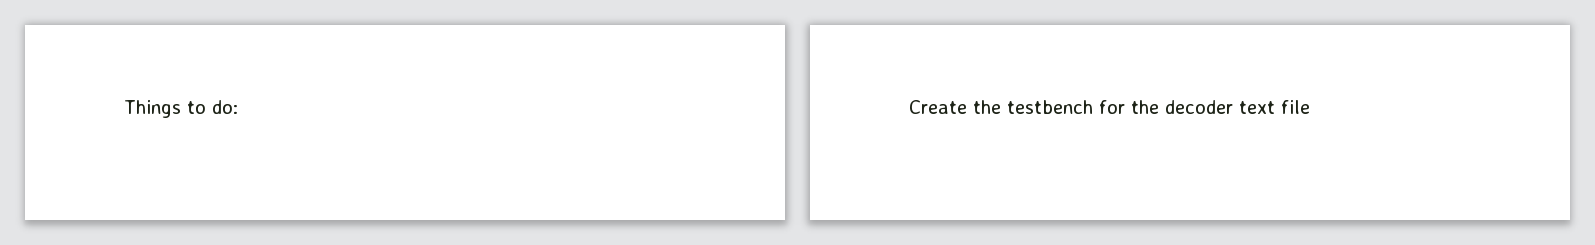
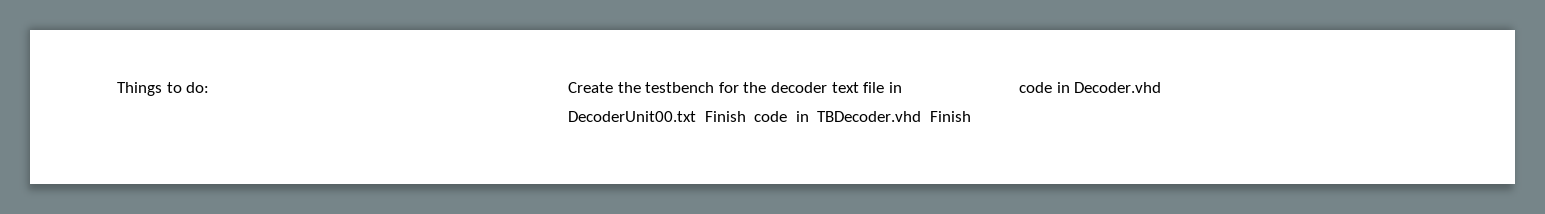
(1310, 107) none -> [888,82,902,93] [568,111,971,122] [1019,82,1162,93] in DecoderUnit00.txt Finish code in TBDecoder.vhd Finish code in Decoder.vhd

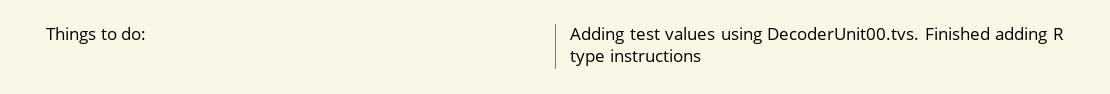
[568,82,902,93] [568,111,971,122] [1019,82,1162,93] Create the testbench for the decoder text file in DecoderUnit00.txt Finish code in TBDecoder.vhd Finish code in Decoder.vhd -> [570,27,1064,44] [570,49,701,66] Adding test values using DecoderUnit00.tvs. Finished adding R type instructions

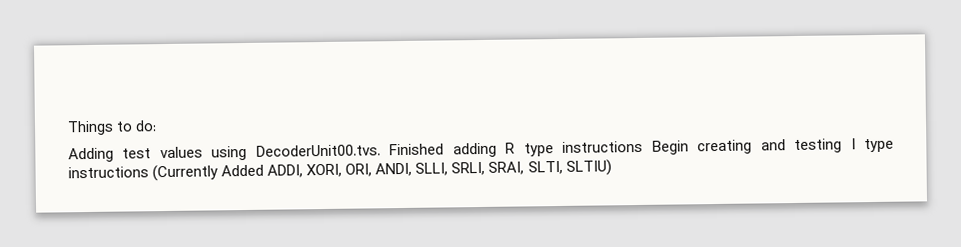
(701, 55) none -> [651,138,895,155] [68,159,612,182] Begin creating and testing I type instructions (Currently Added ADDI, XORI, ORI, ANDI, SLLI, SRLI, SRAI, SLTI, SLTIU)

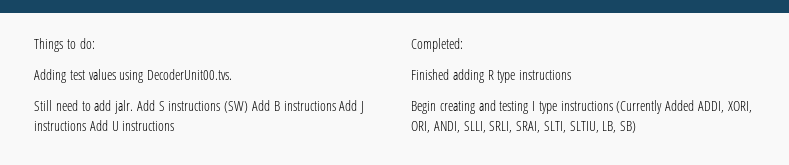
(381, 150) none -> [34,100,365,114] [34,120,175,131] [411,38,463,52] // Still need to add jalr. Add S instructions (SW) Add B instructions Add J instructions Add U instructions // Completed: //
(644, 146) none -> (572, 75) //
[565,159,612,176] SLTIU) -> [569,121,637,133] SLTIU, LB, SB)

